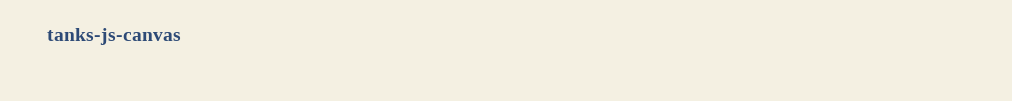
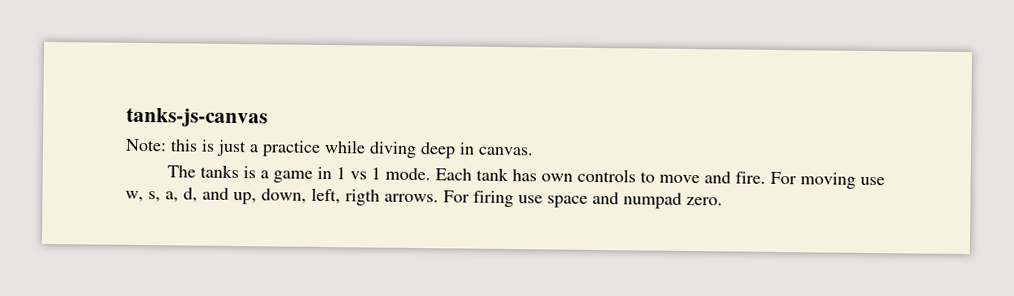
(181, 36) none -> [125,138,534,159] [166,164,885,189] [125,187,723,209] // Note: this is just a practice while diving deep in canvas. // The tanks is a game in 1 vs 1 mode. Each tank has own controls to move and fire. For moving use w, s, a, d, and up, down, left, rigth arrows. For firing use space and numpad zero.

